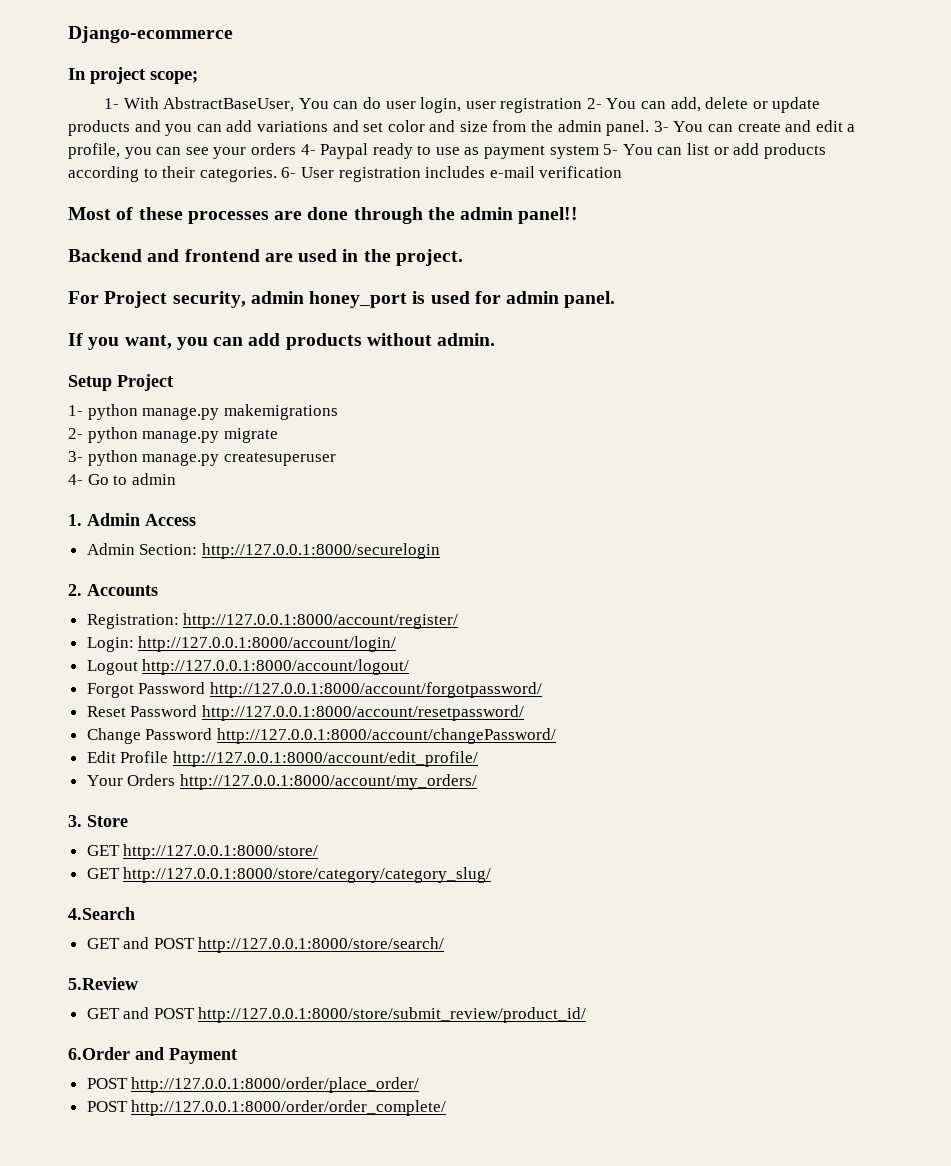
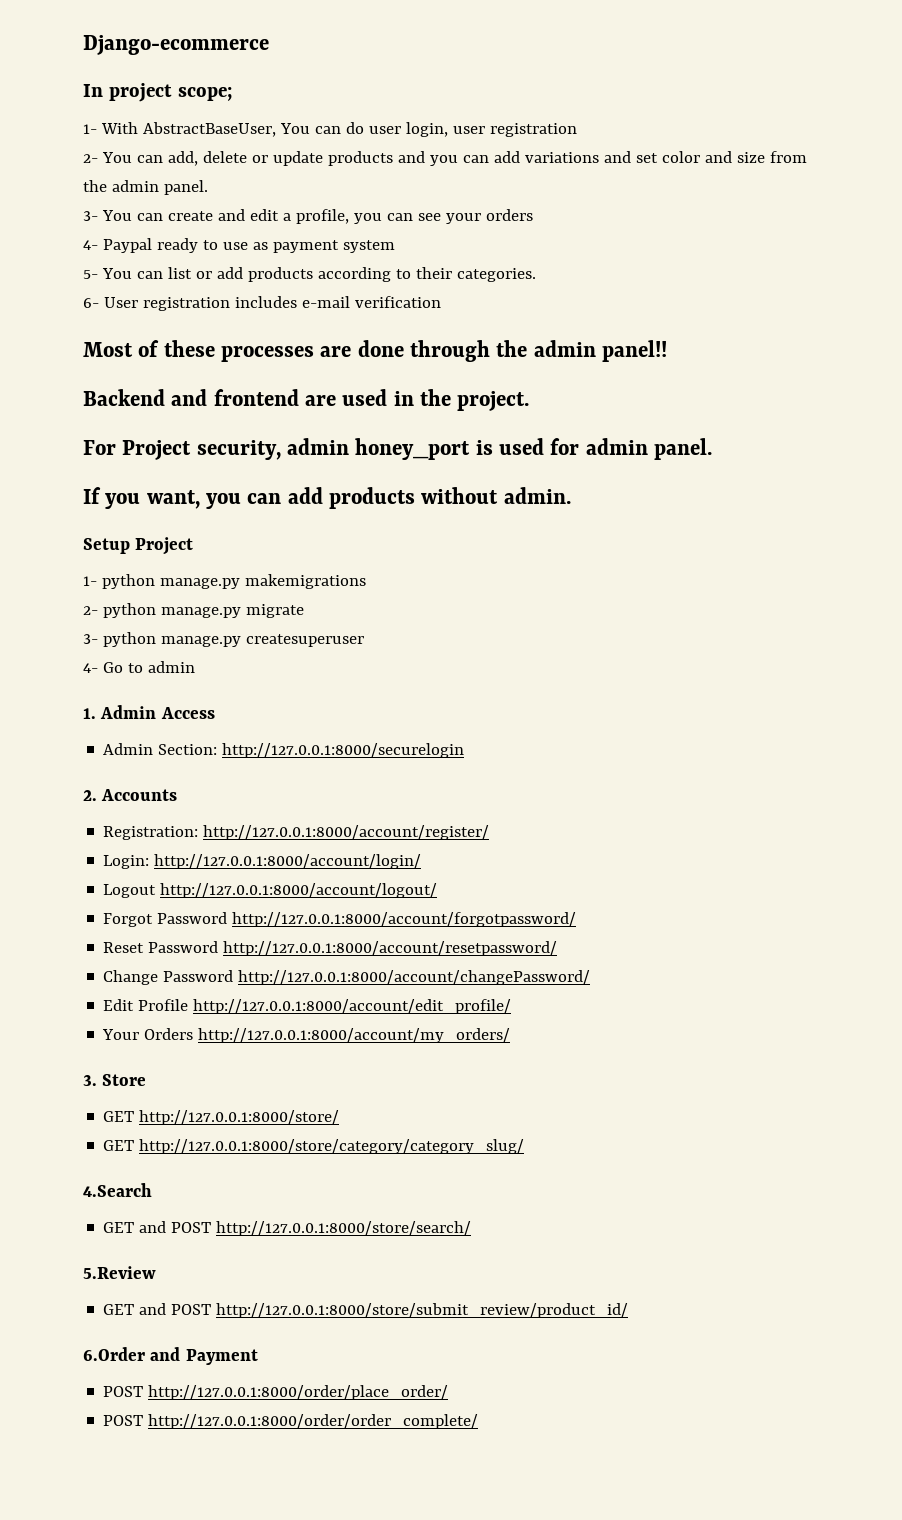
(583, 105) none -> (577, 130) //
(650, 128) none -> (208, 187) //
(296, 149) none -> (533, 215) //
(599, 152) none -> (395, 246) //
(277, 174) none -> (536, 275) //

